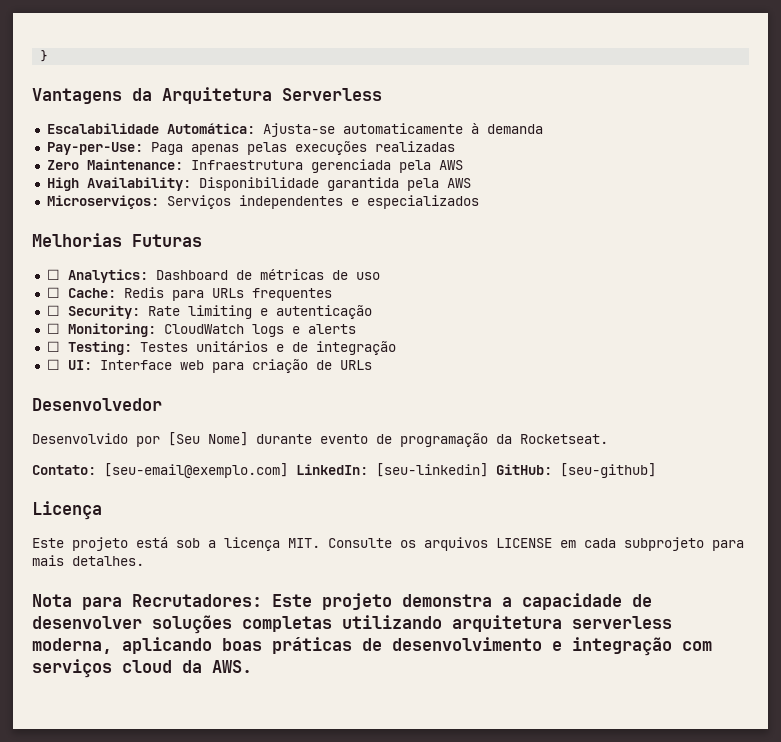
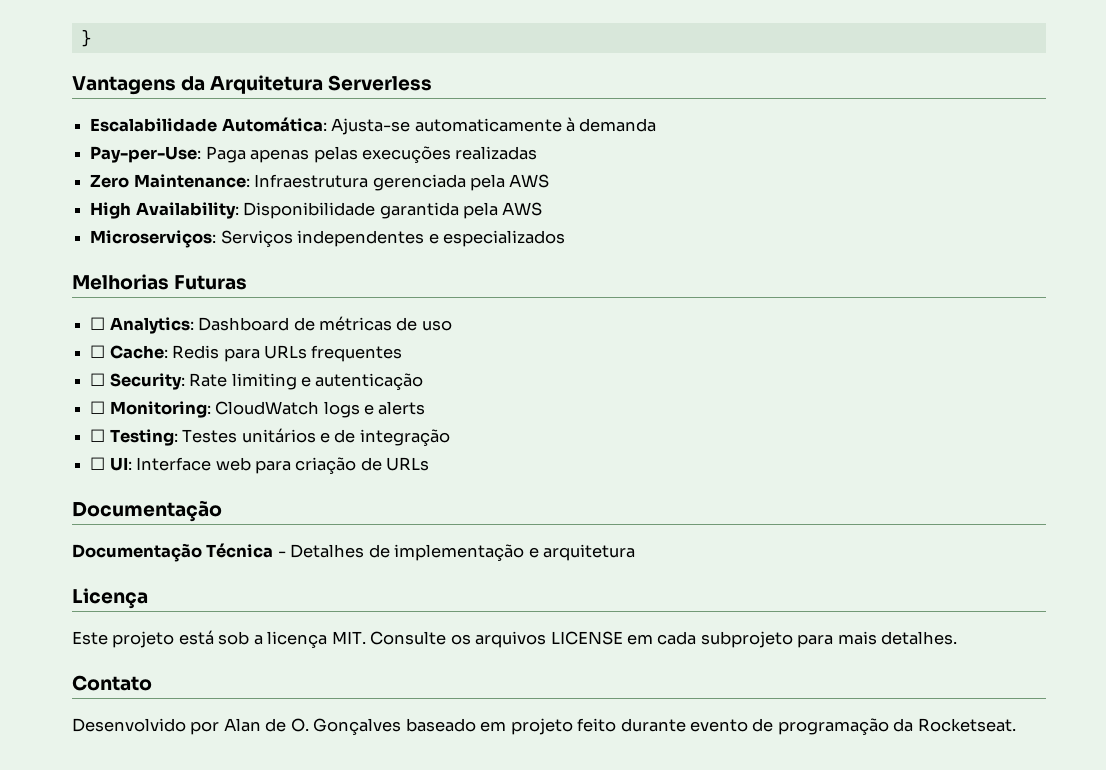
[32,398,162,411] [32,432,608,447] [32,463,656,478] Desenvolvedor // Desenvolvido por [Seu Nome] durante evento de programação da Rocketseat. // Contato: [seu-email@exemplo.com] LinkedIn: [seu-linkedin] GitHub: [seu-github] -> [72,500,222,522] [72,543,636,562] Documentação // Documentação Técnica - Detalhes de implementação e arquitetura
[32,593,652,610] [32,615,672,634] [32,637,712,656] [32,659,252,678] Nota para Recrutadores: Este projeto demonstra a capacidade de desenvolver soluções completas utilizando arquitetura serverless moderna, aplicando boas práticas de desenvolvimento e integração com serviços cloud da AWS. -> [72,675,152,691] [72,718,1016,735] Contato // Desenvolvido por Alan de O. Gonçalves baseado em projeto feito durante evento de programação da Rocketseat.

